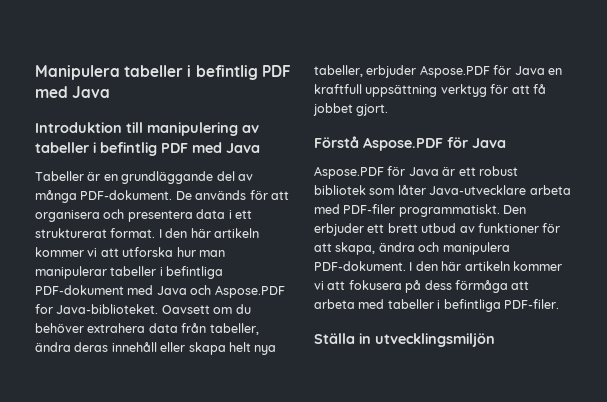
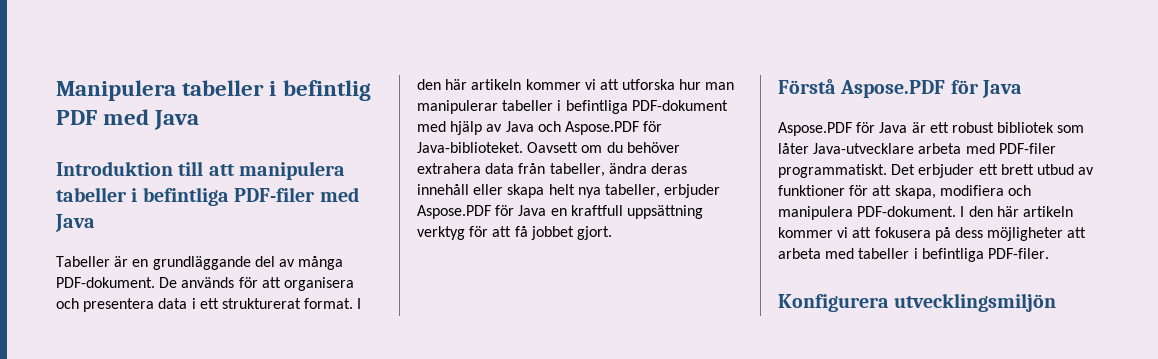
[147,122,259,136] [35,142,188,156] manipulering av tabeller i befintlig PDF -> [208,161,346,180] [56,187,316,206] att manipulera tabeller i befintliga PDF-filer
(154, 290) none -> [450,121,503,135] hjälp av
[35,304,53,314] for -> [643,121,663,132] för
[503,205,527,214] Den -> [891,164,916,175] Det
[378,242,415,252] ändra -> [939,185,1004,196] modifiera
[454,280,508,293] förmåga -> [987,227,1064,241] möjligheter
[314,333,371,344] Ställa in -> [778,294,889,312] Konfigurera

